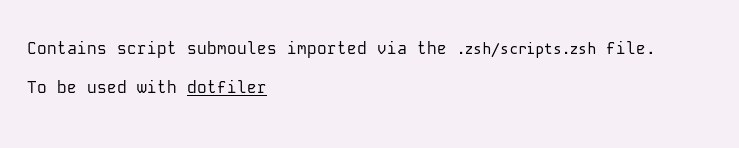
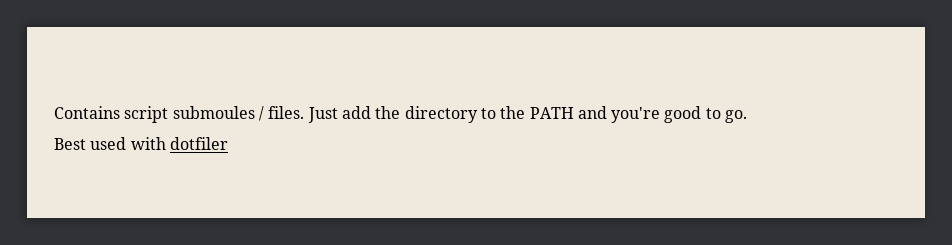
[287,40,656,58] [27,80,77,93] imported via the .zsh/scripts.zsh file. // To be -> [258,106,748,123] [54,138,86,150] / files. Just add the directory to the PATH and you're good to go. // Best

